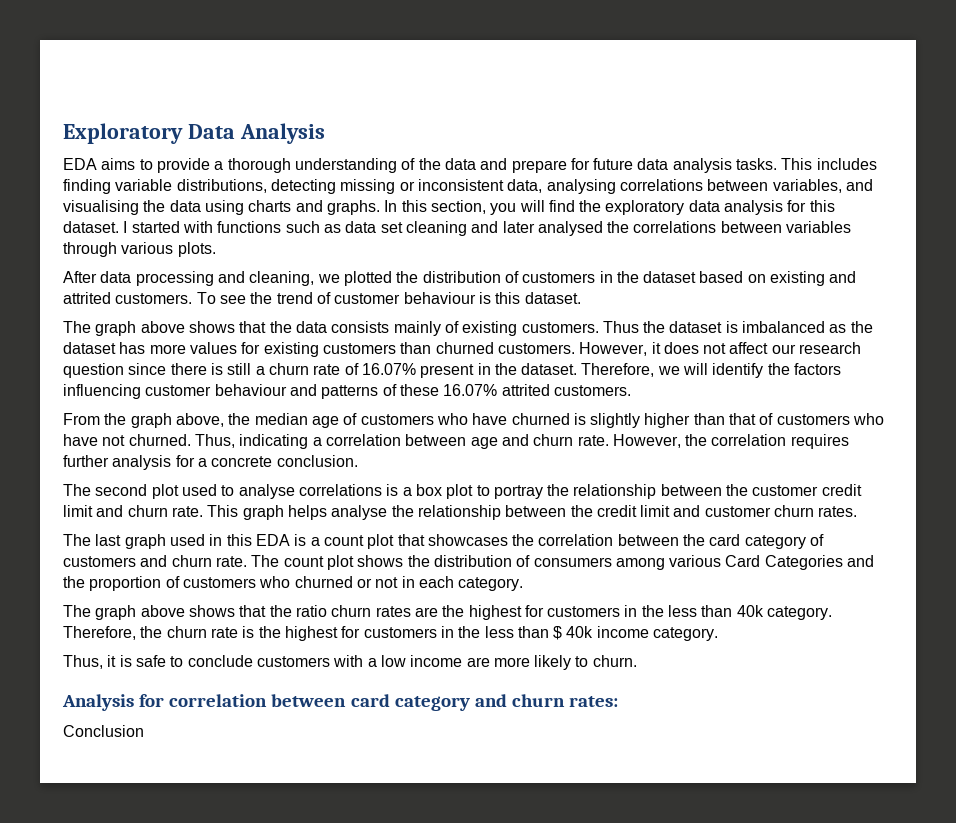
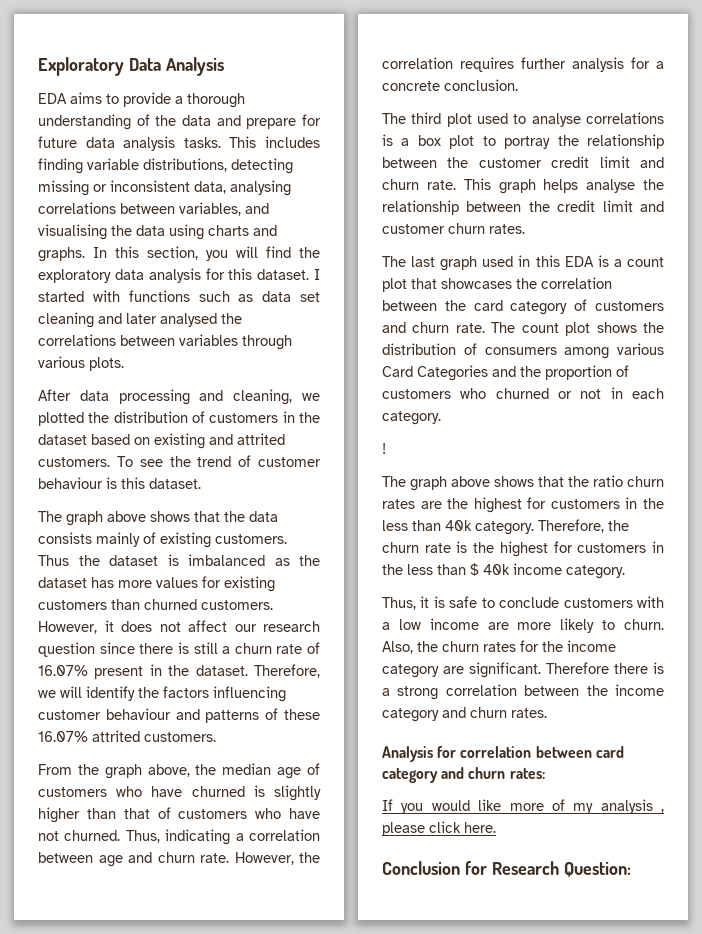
[95,484,148,496] second -> [411,112,442,124] third
(524, 584) none -> [382,443,386,454] // !
(637, 661) none -> [382,640,616,654] [382,662,664,678] [382,684,664,700] [382,707,547,722] Also, the churn rates for the income category are significant. Therefore there is a strong correlation between the income category and churn rates.
[63,725,144,737] Conclusion -> [382,799,664,814] [382,821,496,836] [382,861,631,877] If you would like more of my analysis , please click here. // Conclusion for Research Question:

